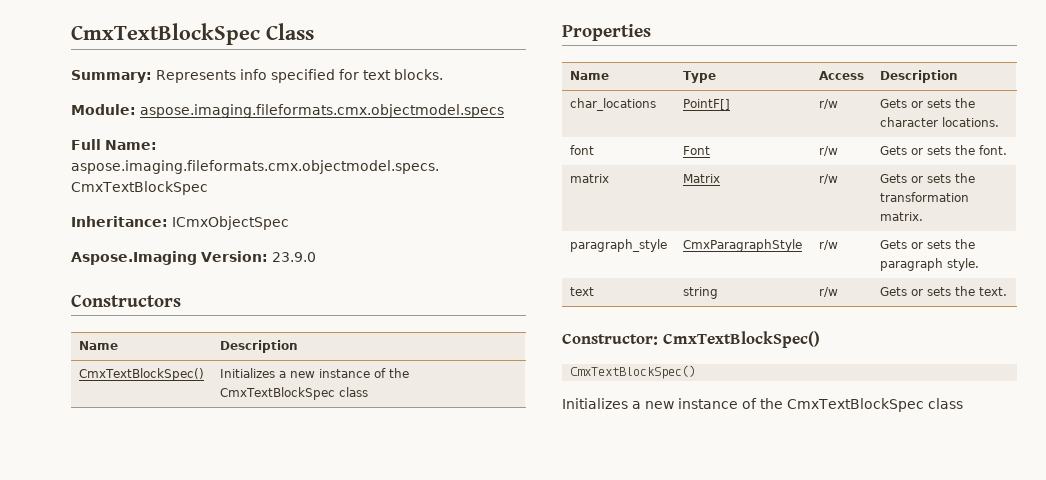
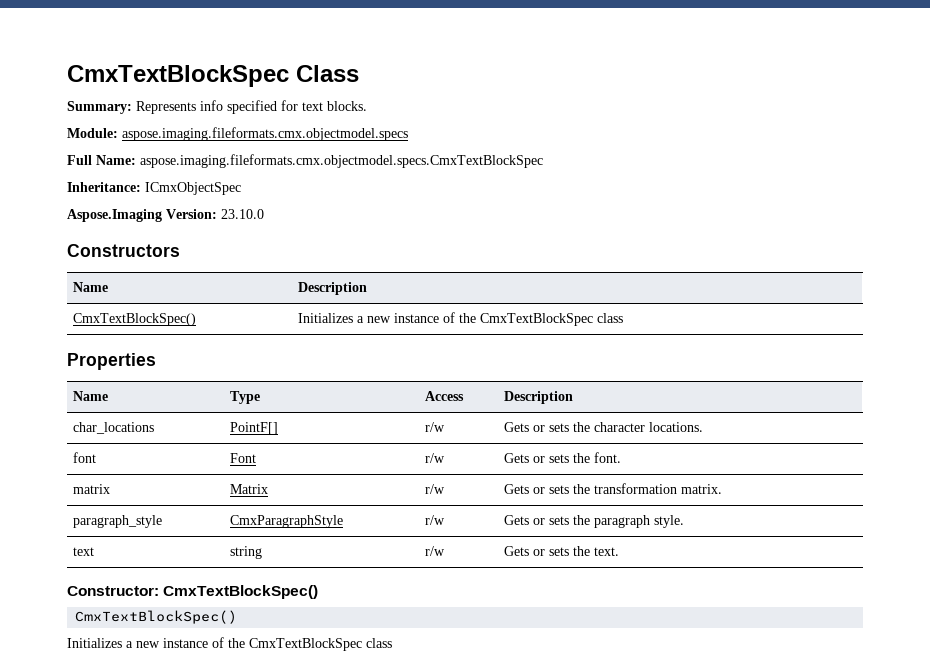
[272,252,316,262] 23.9.0 -> [221,209,264,219] 23.10.0

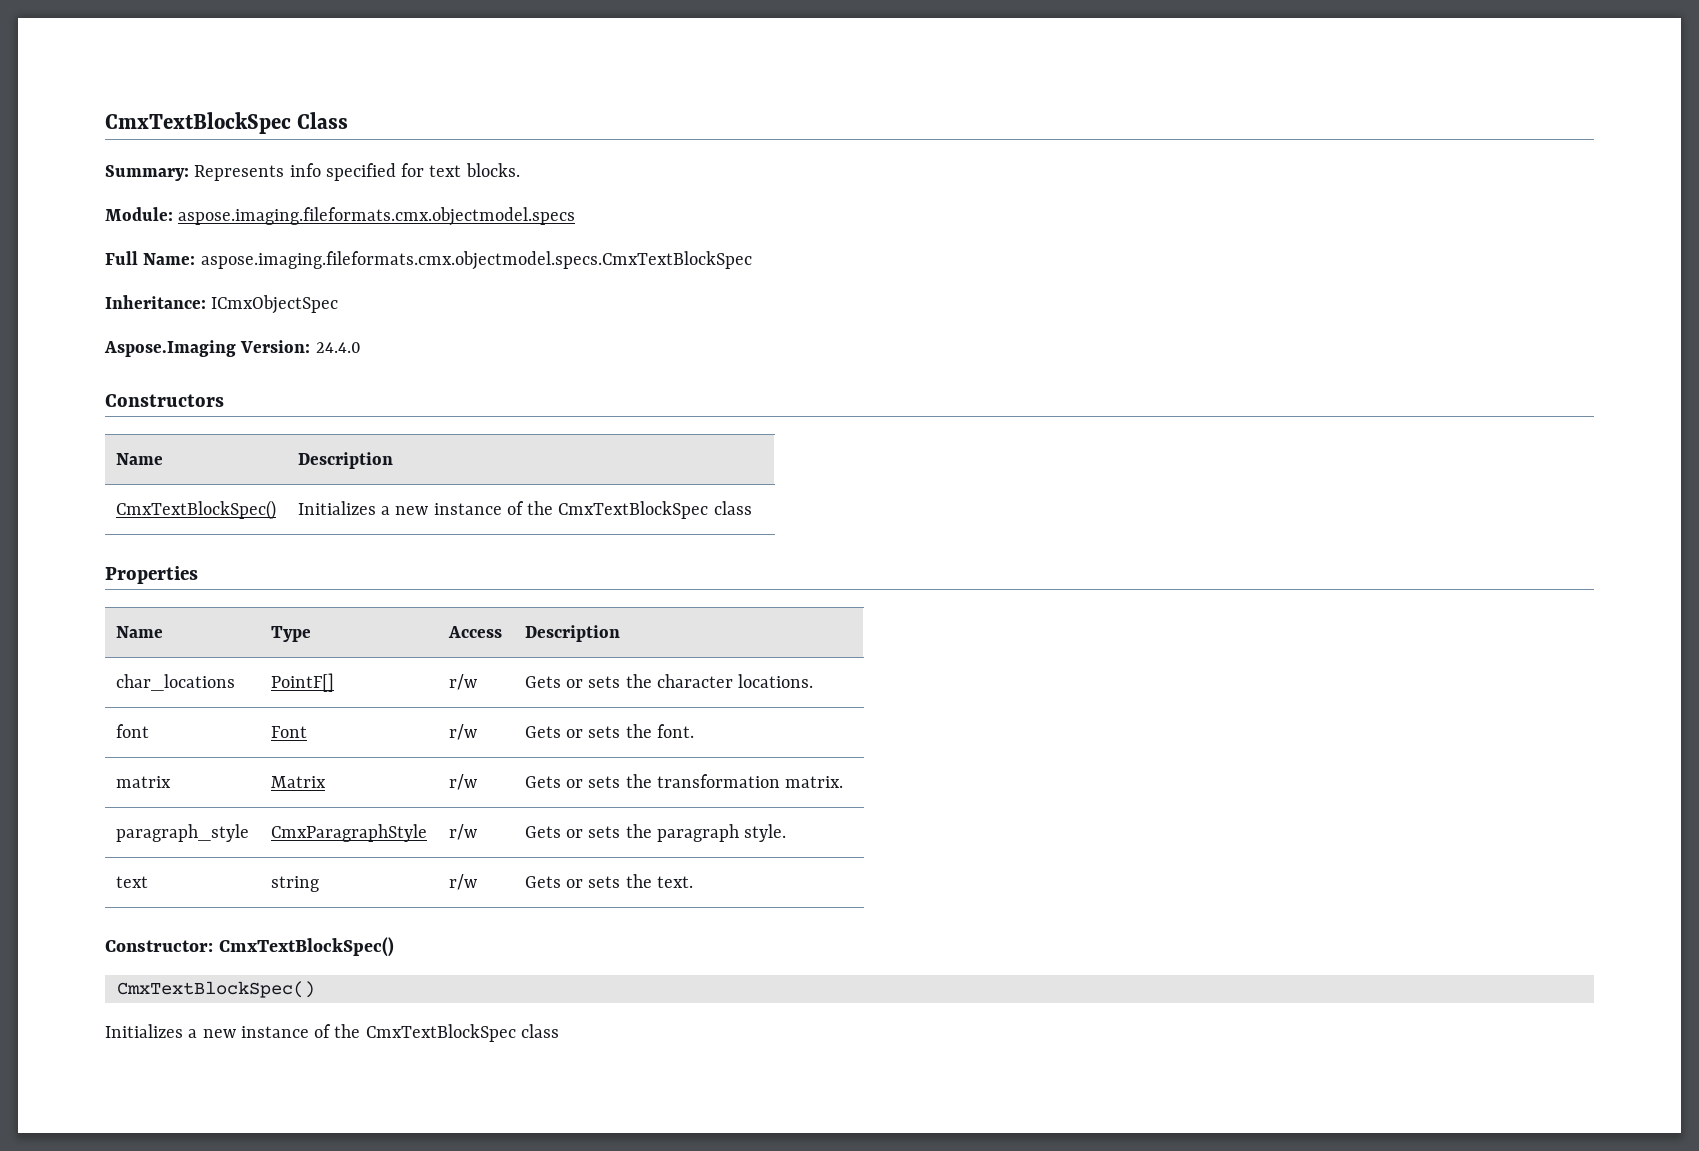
[221,209,264,219] 23.10.0 -> [315,342,361,353] 24.4.0

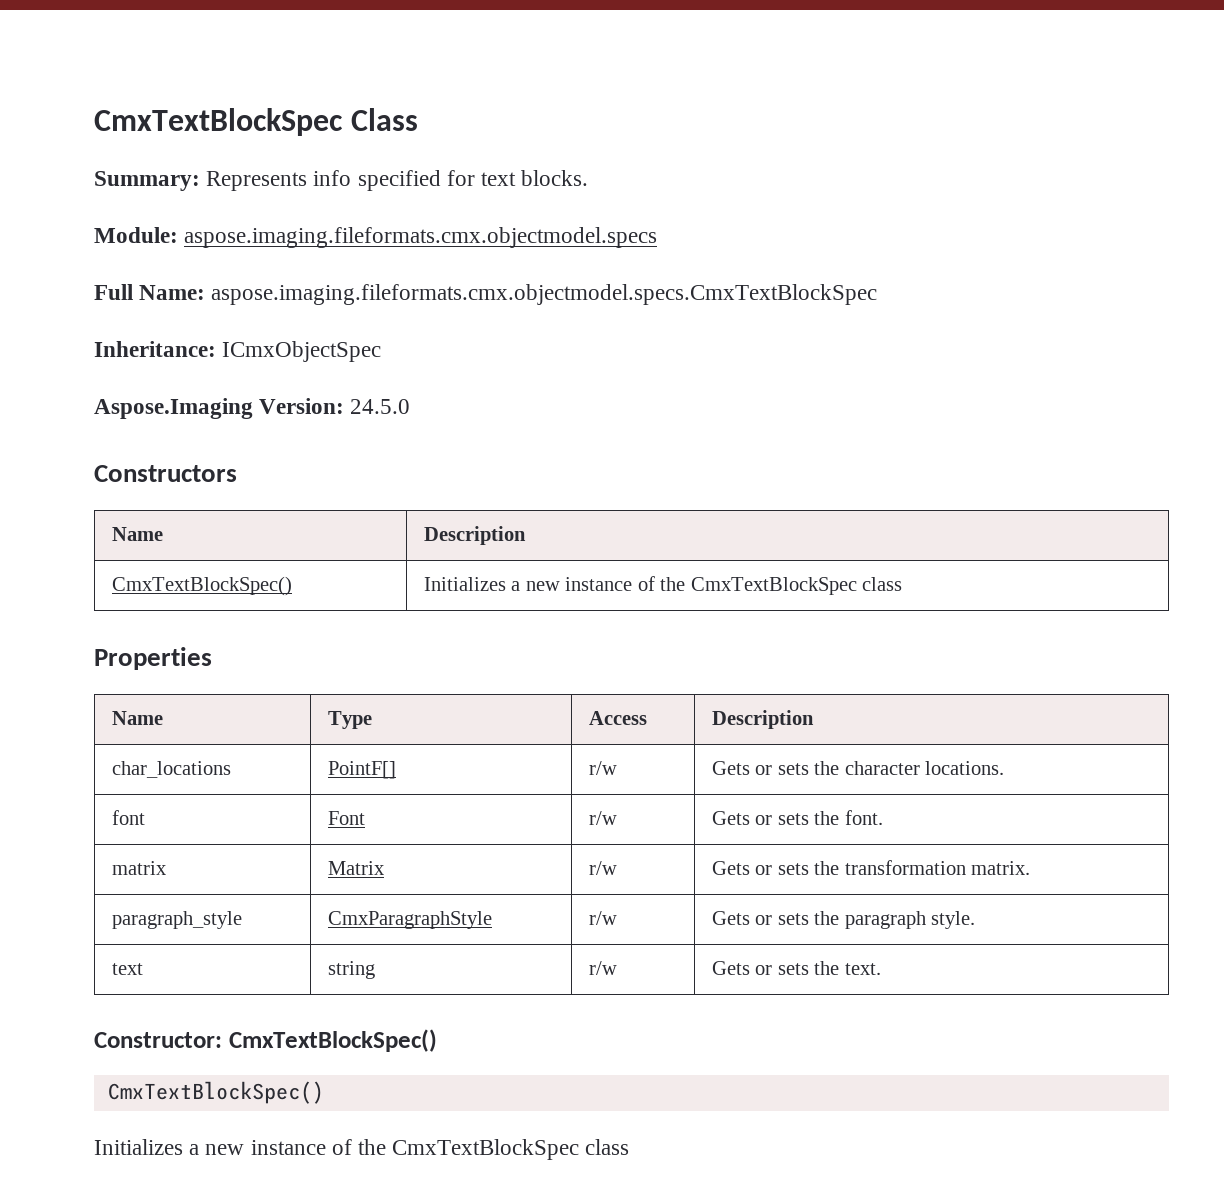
[315,342,361,353] 24.4.0 -> [350,399,411,414] 24.5.0

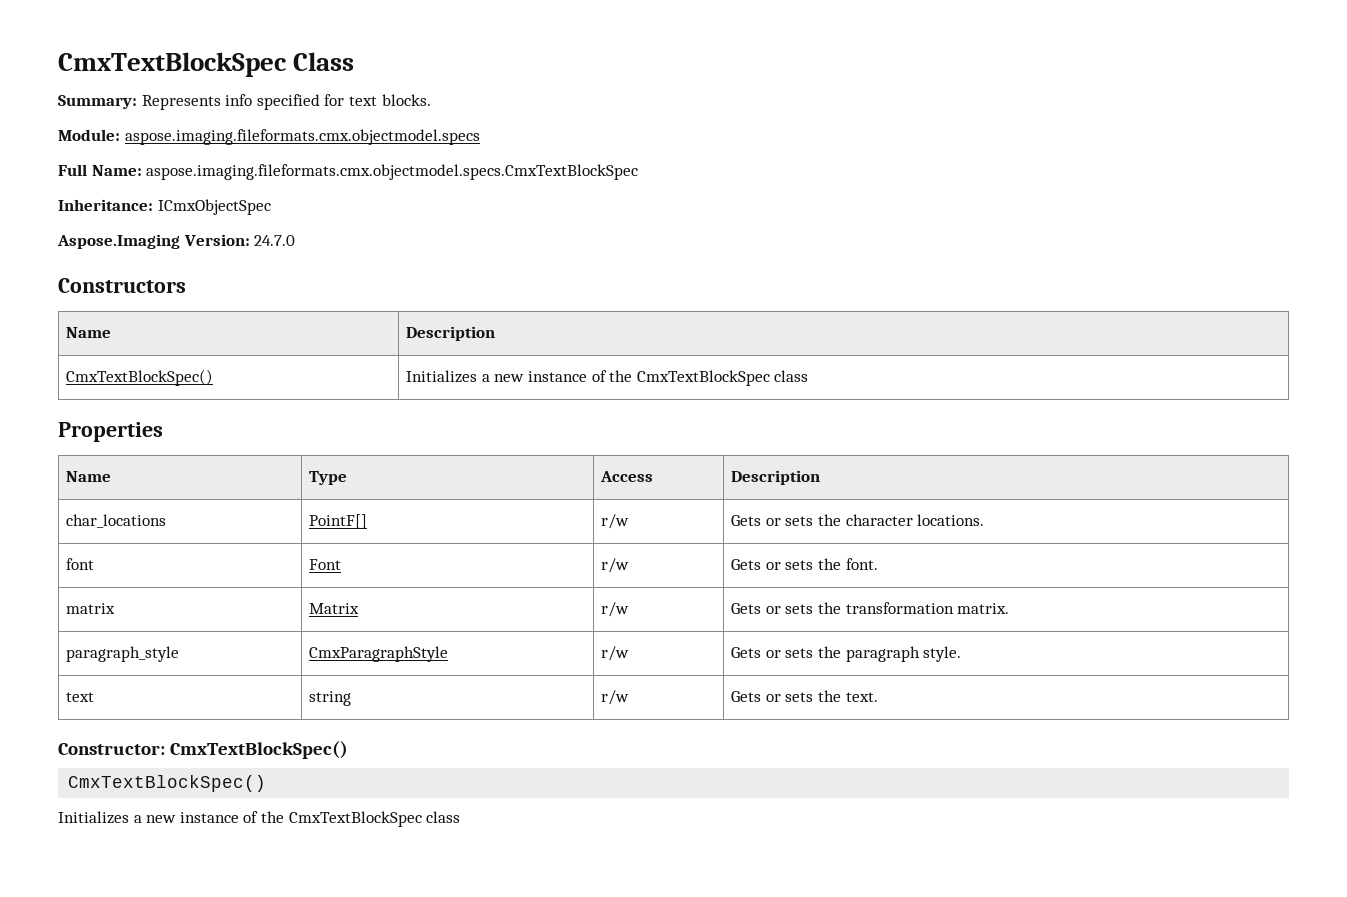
[350,399,411,414] 24.5.0 -> [254,235,296,246] 24.7.0

